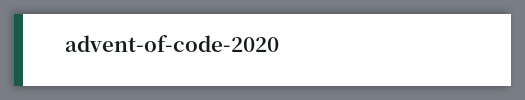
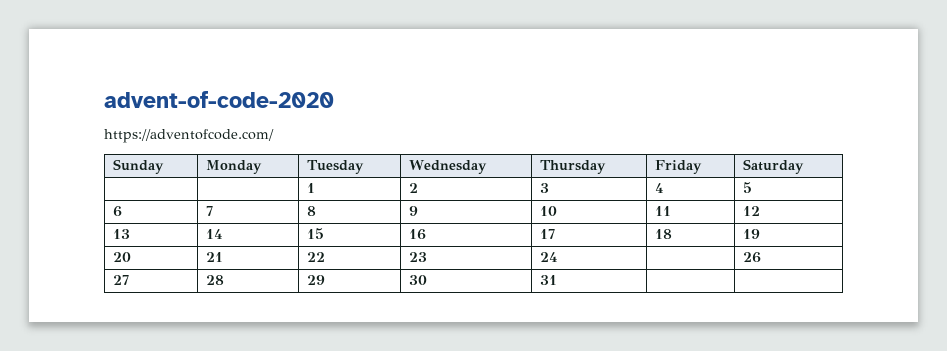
(279, 43) none -> [104,129,274,143] [112,159,164,174] [205,160,262,174] [306,160,364,174] [408,160,487,174] [539,160,606,174] [654,160,702,174] [742,159,804,174] [306,183,315,193] [408,183,418,193] [539,183,549,193] [654,183,664,193] [742,182,752,193] [112,206,122,217] [205,206,213,216] [306,206,316,216] [408,206,418,216] [539,206,557,216] [654,206,671,216] [742,206,760,216] [112,229,130,239] [205,229,223,239] [306,228,324,239] [408,229,426,240] [539,229,555,239] [654,229,672,239] [742,229,760,239] [112,252,131,262] [205,252,223,262] [306,252,325,262] [408,252,427,262] [539,252,558,262] [742,252,761,263] [112,275,129,285] [205,275,224,285] [306,275,325,285] [408,275,427,285] [539,275,557,285] // https://adventofcode.com/ // Sunday | Monday | Tuesday | Wednesday | Thursday | Friday | Saturday // | | 1 | 2 | 3 | 4 | 5 // 6 | 7 | 8 | 9 | 10 | 11 | 12 // 13 | 14 | 15 | 16 | 17 | 18 | 19 // 20 | 21 | 22 | 23 | 24 | | 26 // 27 | 28 | 29 | 30 | 31 | |

